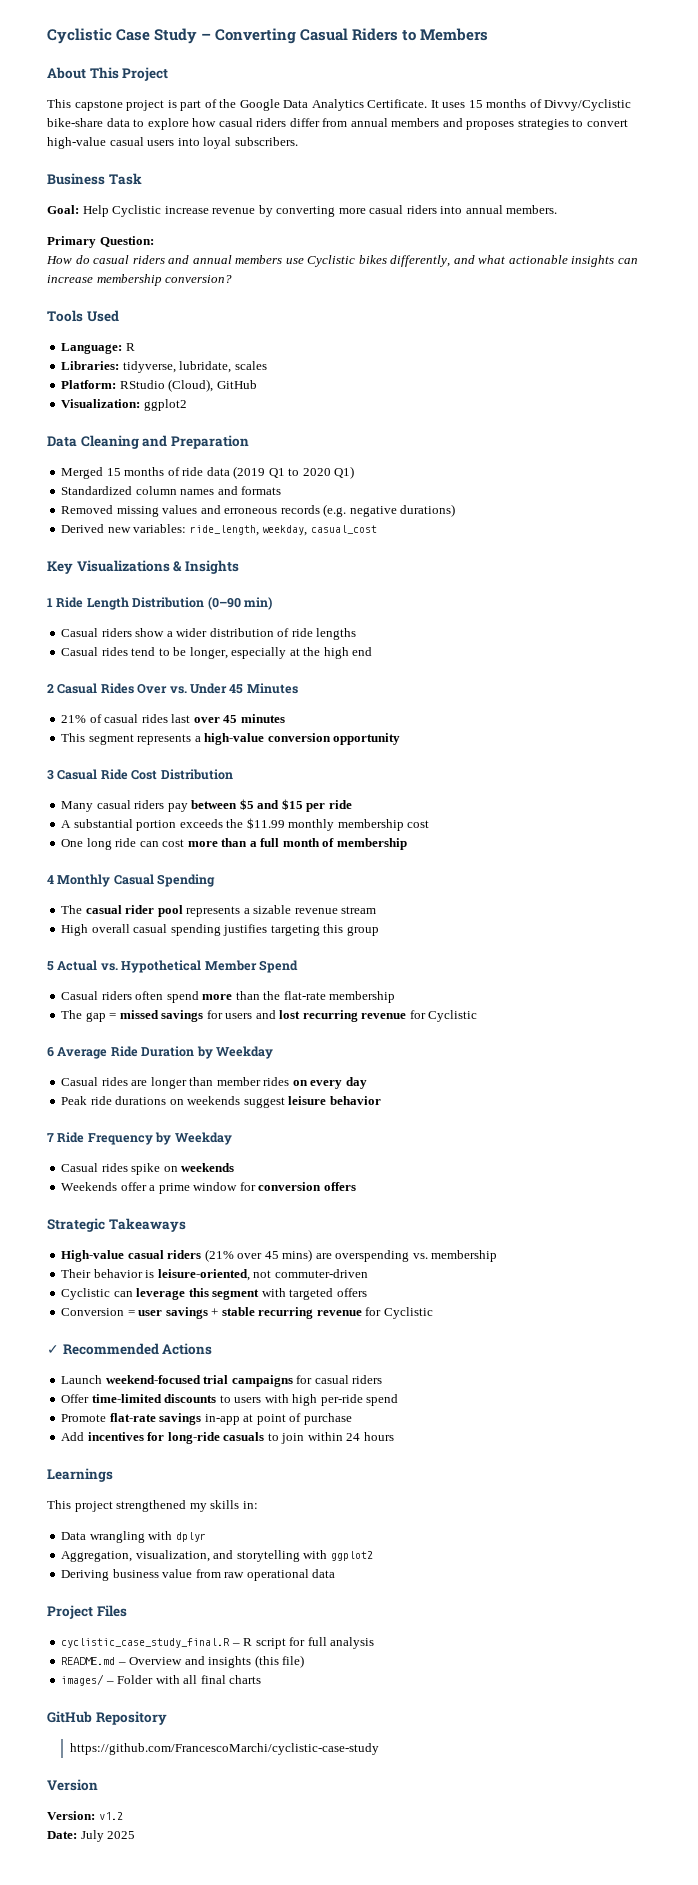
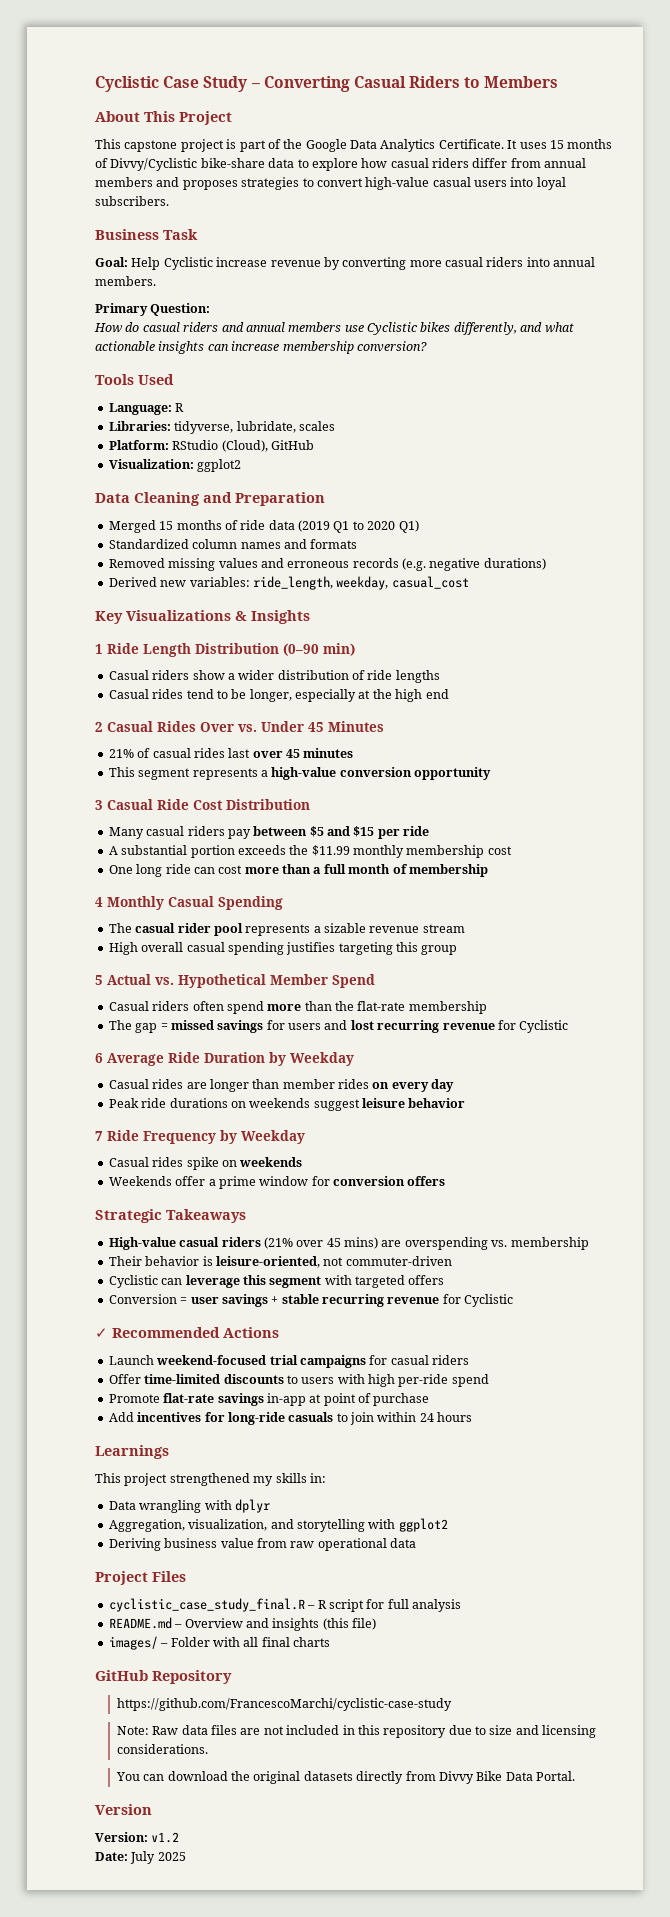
(380, 1749) none -> [116,1725,597,1738] [116,1744,208,1754] [115,1771,576,1784] // Note: Raw data files are not included in this repository due to size and licensing considerations. // You can download the original datasets directly from Divvy Bike Data Portal.

